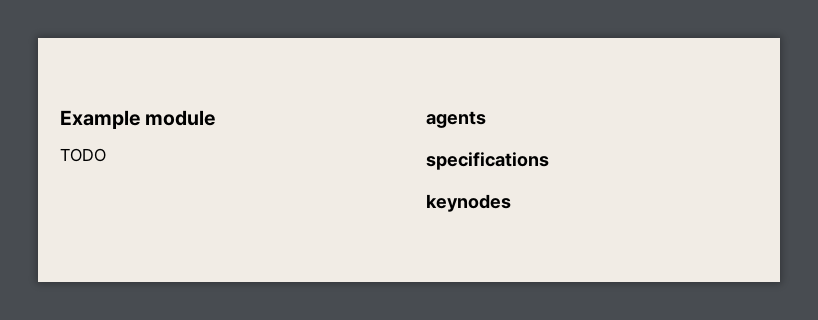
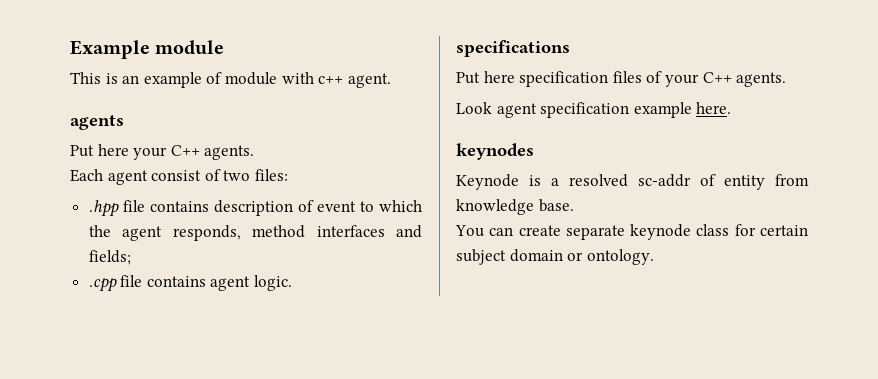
[60,148,106,162] [426,111,486,128] [426,152,549,170] [426,194,511,212] TODO // agents // specifications // keynodes -> [70,72,391,88] [70,115,124,130] [70,144,255,160] [70,169,288,185] [88,200,422,217] [88,225,422,241] [88,250,131,265] [88,275,293,292] [456,40,570,57] [456,71,787,87] [456,102,732,118] [456,143,534,160] [456,174,809,190] [456,199,574,215] [455,224,808,240] [456,249,654,265] This is an example of module with c++ agent. // agents // Put here your C++ agents. // Each agent consist of two files: // .hpp file contains description of event to which the agent responds, method interfaces and fields; // .cpp file contains agent logic. // specifications // Put here specification files of your C++ agents. // Look agent specification example here. // keynodes // Keynode is a resolved sc-addr of entity from knowledge base. // You can create separate keynode class for certain subject domain or ontology.

